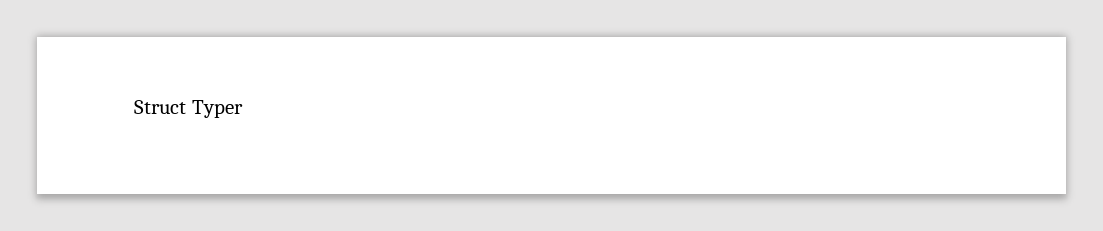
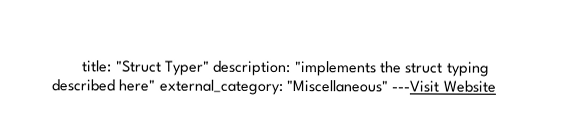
[134,100,243,118] Struct Typer -> [81,60,490,77] [51,79,496,95] title: "Struct Typer" description: "implements the struct typing described here" external_category: "Miscellaneous" ---Visit Website

